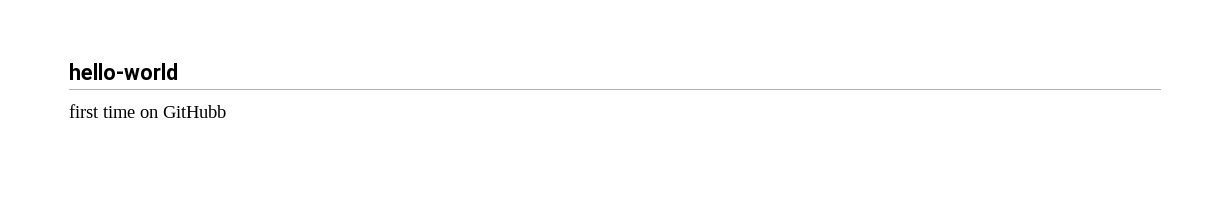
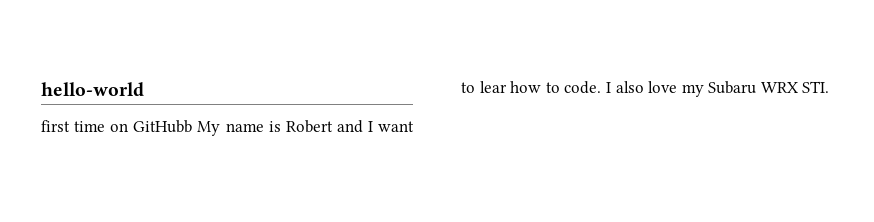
(226, 111) none -> [197,120,414,136] [461,81,830,97] My name is Robert and I want to lear how to code. I also love my Subaru WRX STI.

